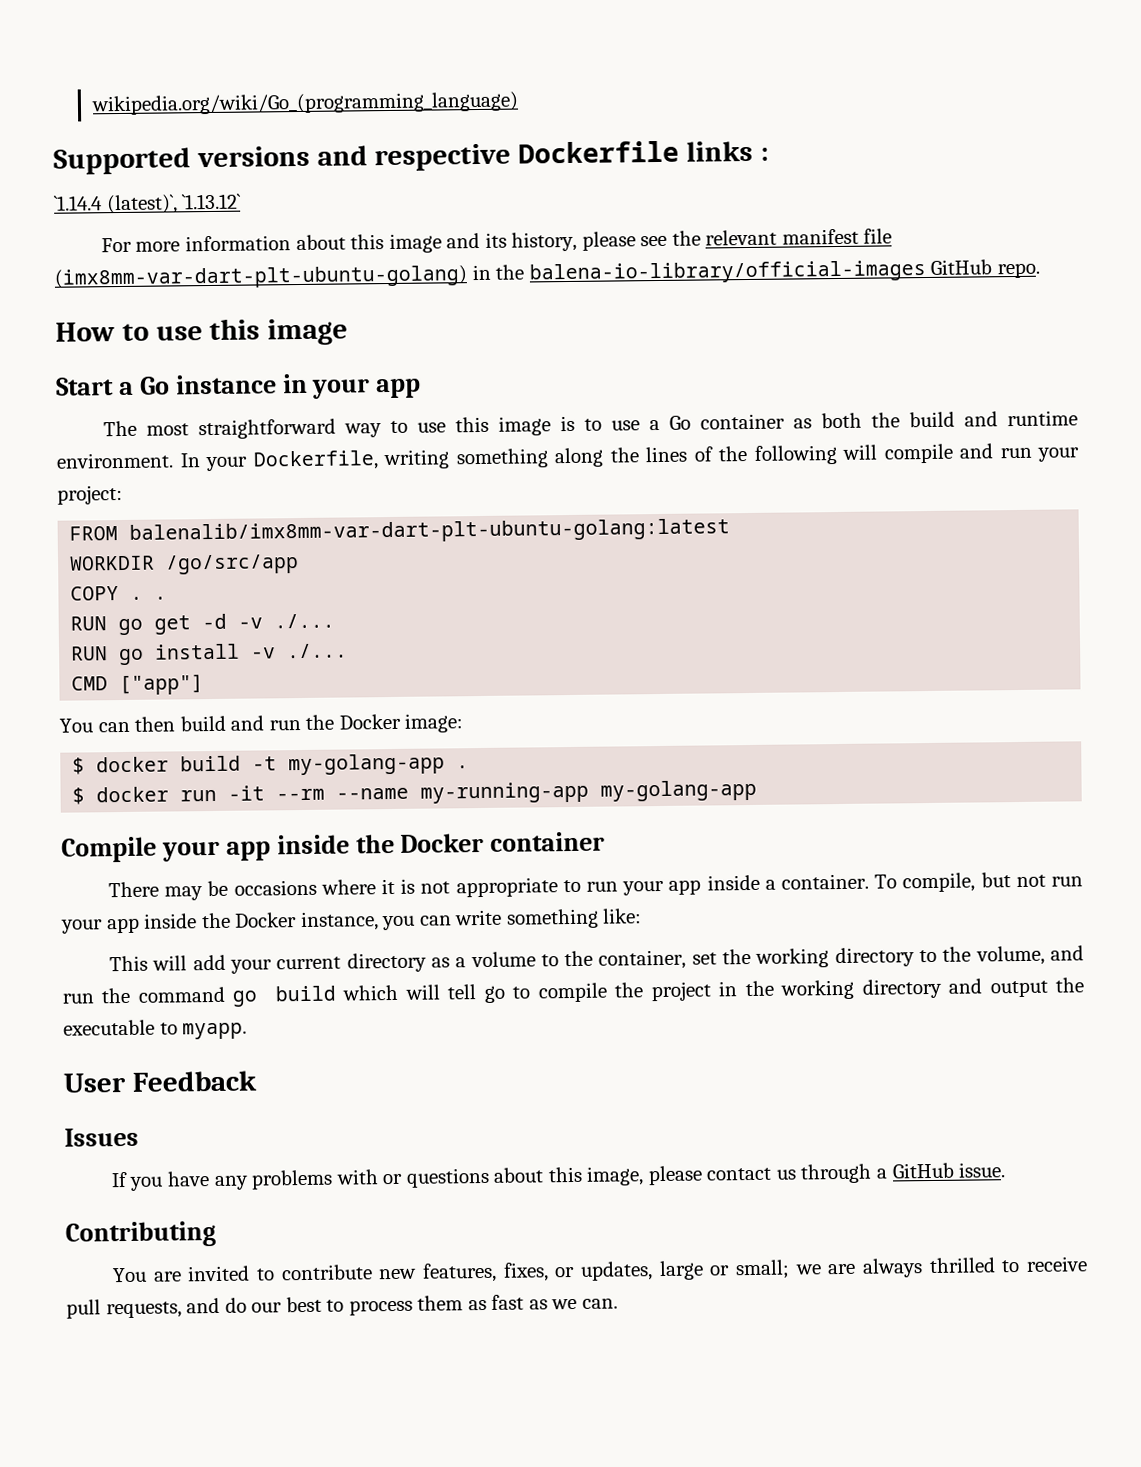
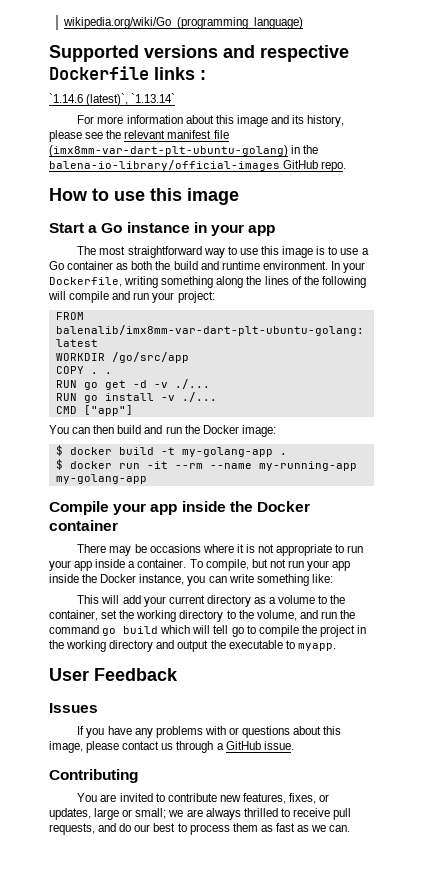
[53,193,243,215] `1.14.4 (latest)`, `1.13.12` -> [49,93,176,106] `1.14.6 (latest)`, `1.13.14`

